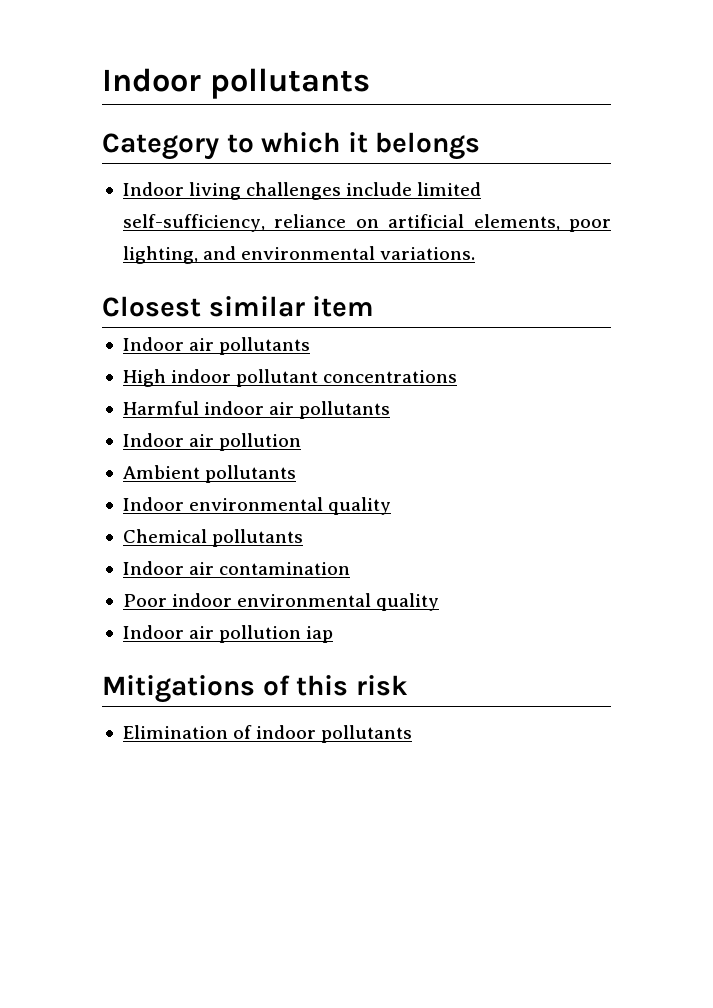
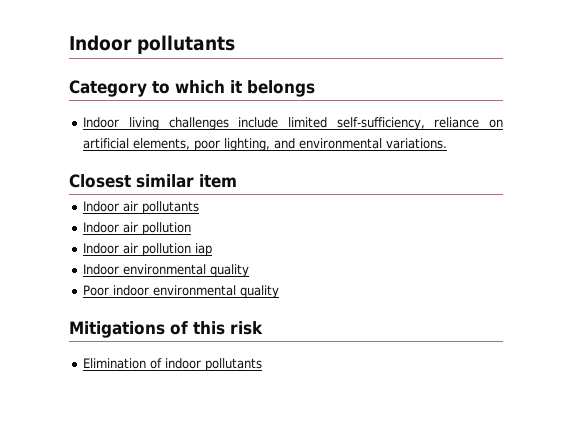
[122,369,458,387] [122,401,391,419] [122,433,302,451] [122,465,297,483] High indoor pollutant concentrations // Harmful indoor air pollutants // Indoor air pollution // Ambient pollutants -> [83,222,192,235] [83,243,213,256] Indoor air pollution // Indoor air pollution iap
[122,529,304,547] [122,561,351,575] // Chemical pollutants // Indoor air contamination -> (250, 270) none
[122,625,334,643] // Indoor air pollution iap -> (280, 291) none

